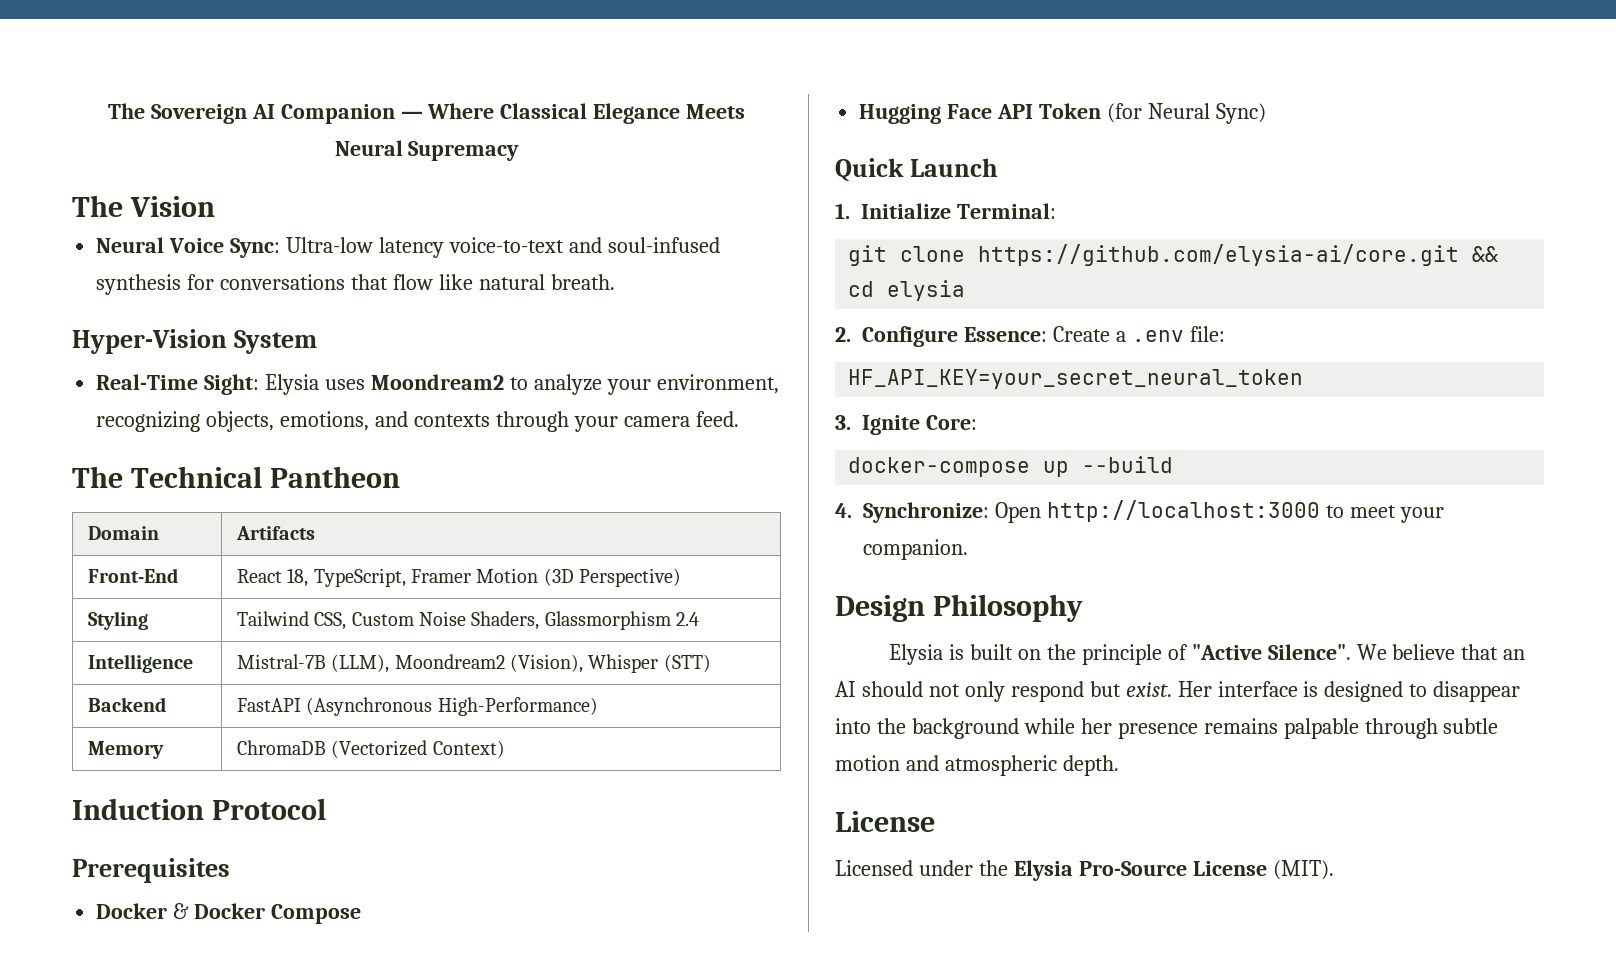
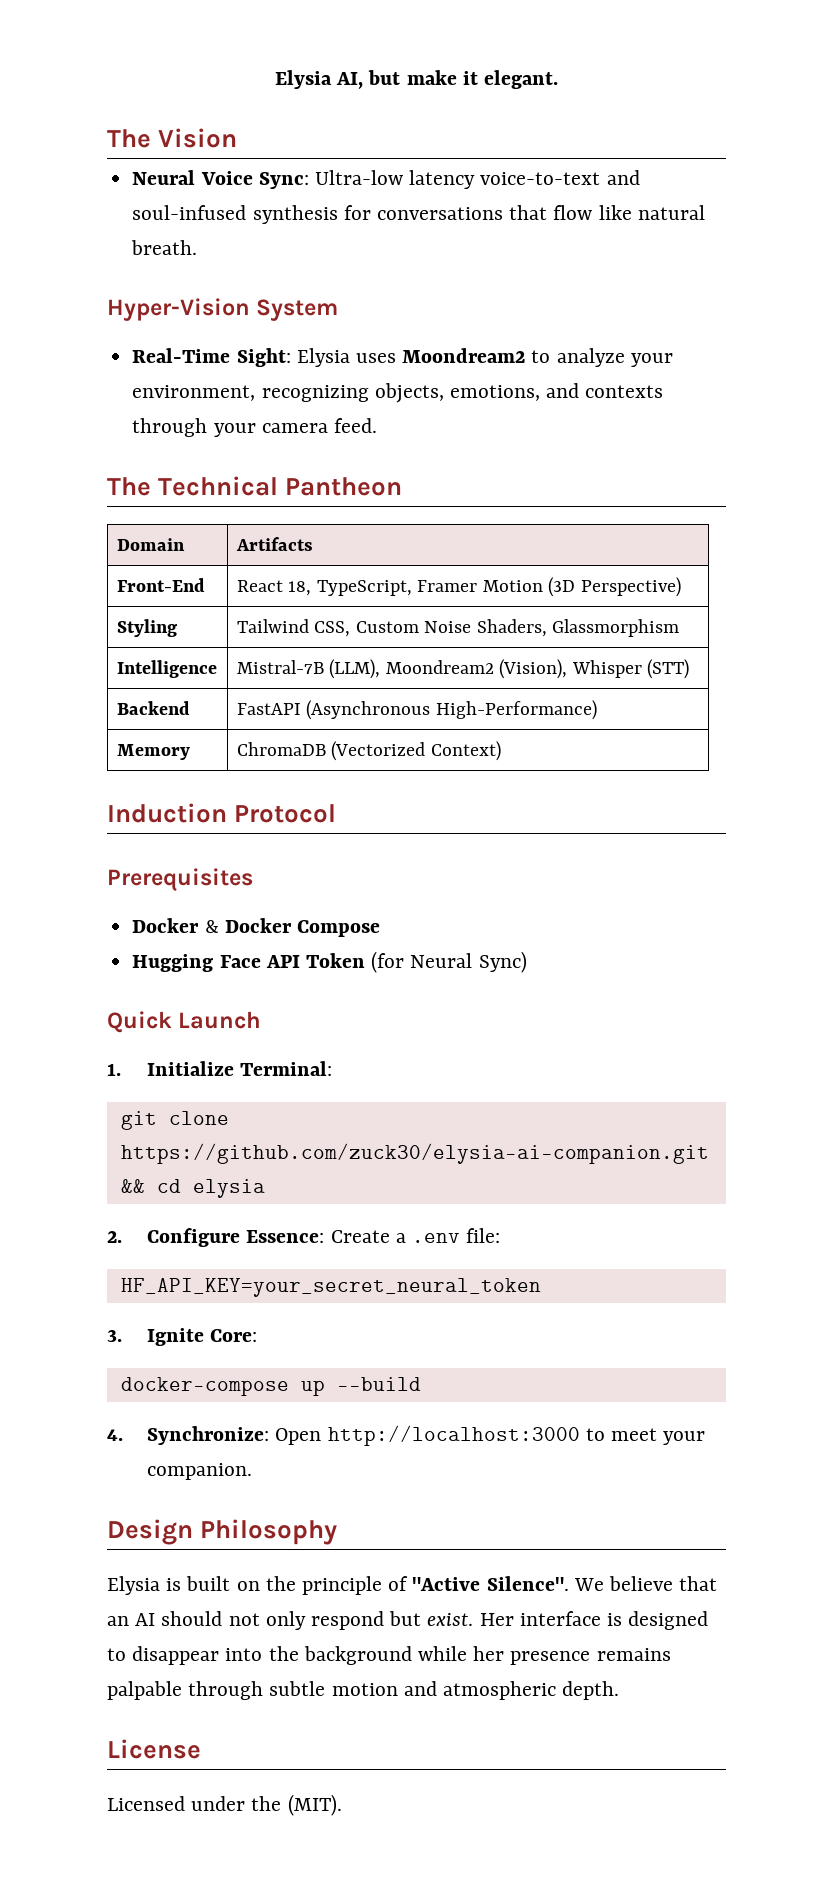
[107,103,746,124] [334,140,520,161] The Sovereign AI Companion — Where Classical Elegance Meets Neural Supremacy -> [274,70,559,89] Elysia AI, but make it elegant.
[676,612,700,626] 2.4 -> (680, 628) none
[978,244,1460,266] https://github.com/elysia-ai/core.git -> [120,1143,709,1164] https://github.com/zuck30/elysia-ai-companion.git
[1013,860,1267,881] Elysia Pro-Source License -> (282, 1803) none

